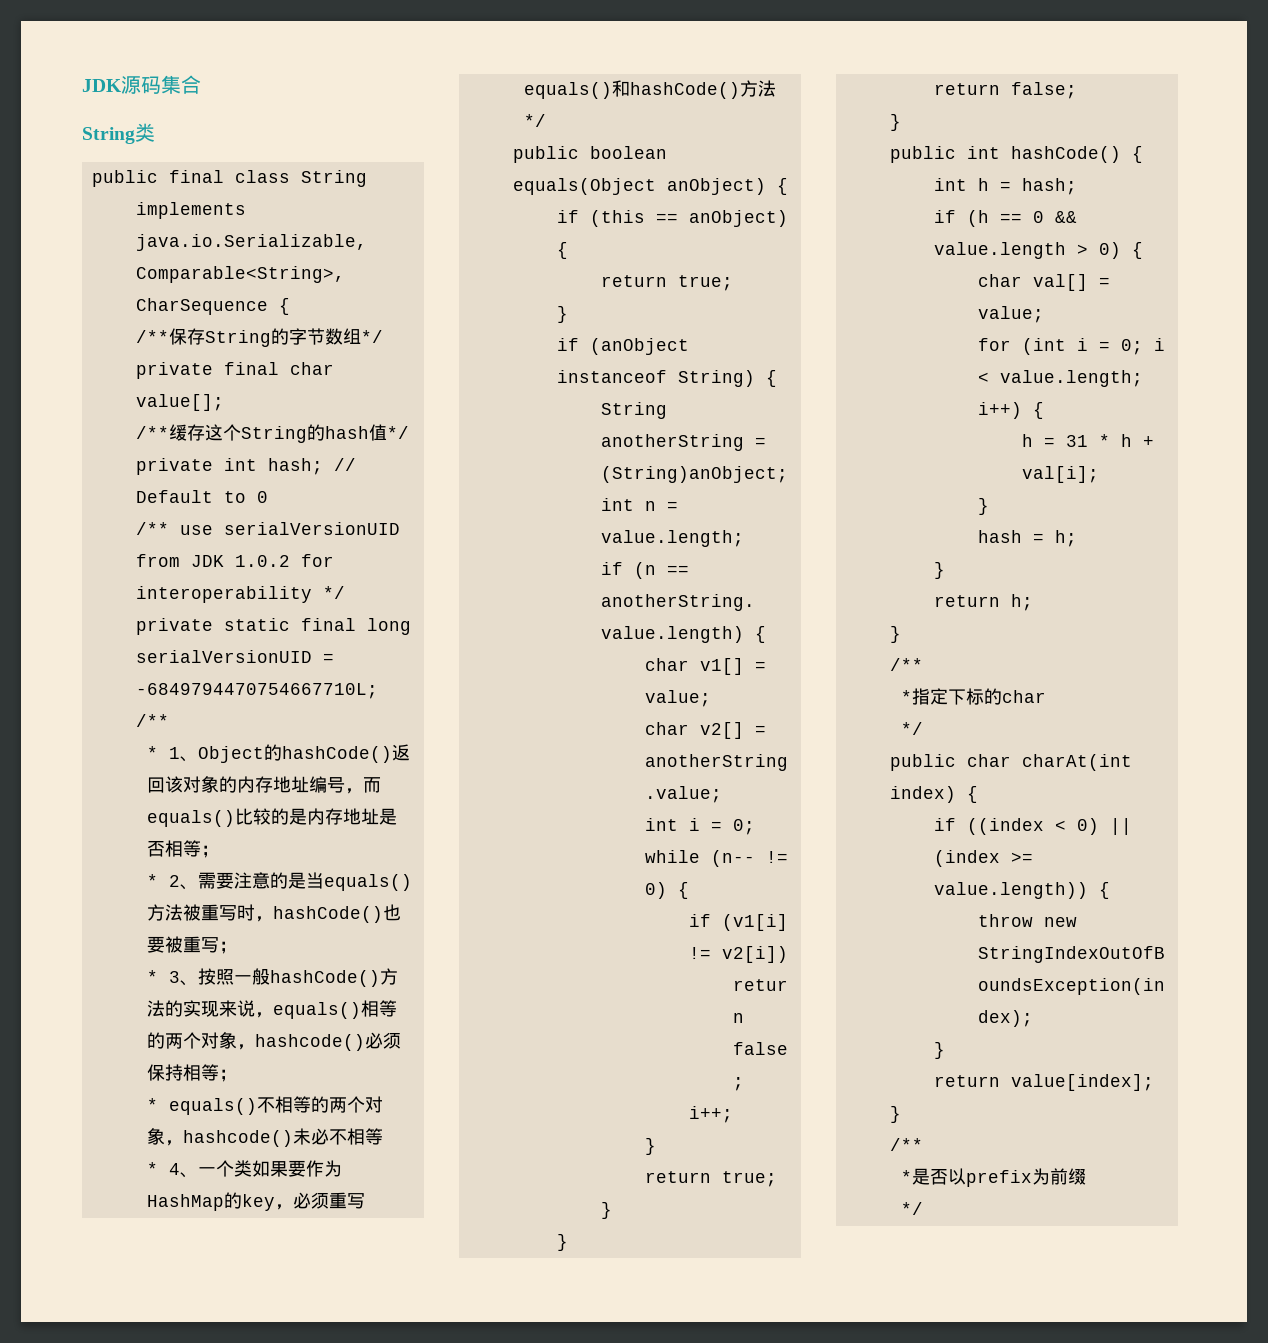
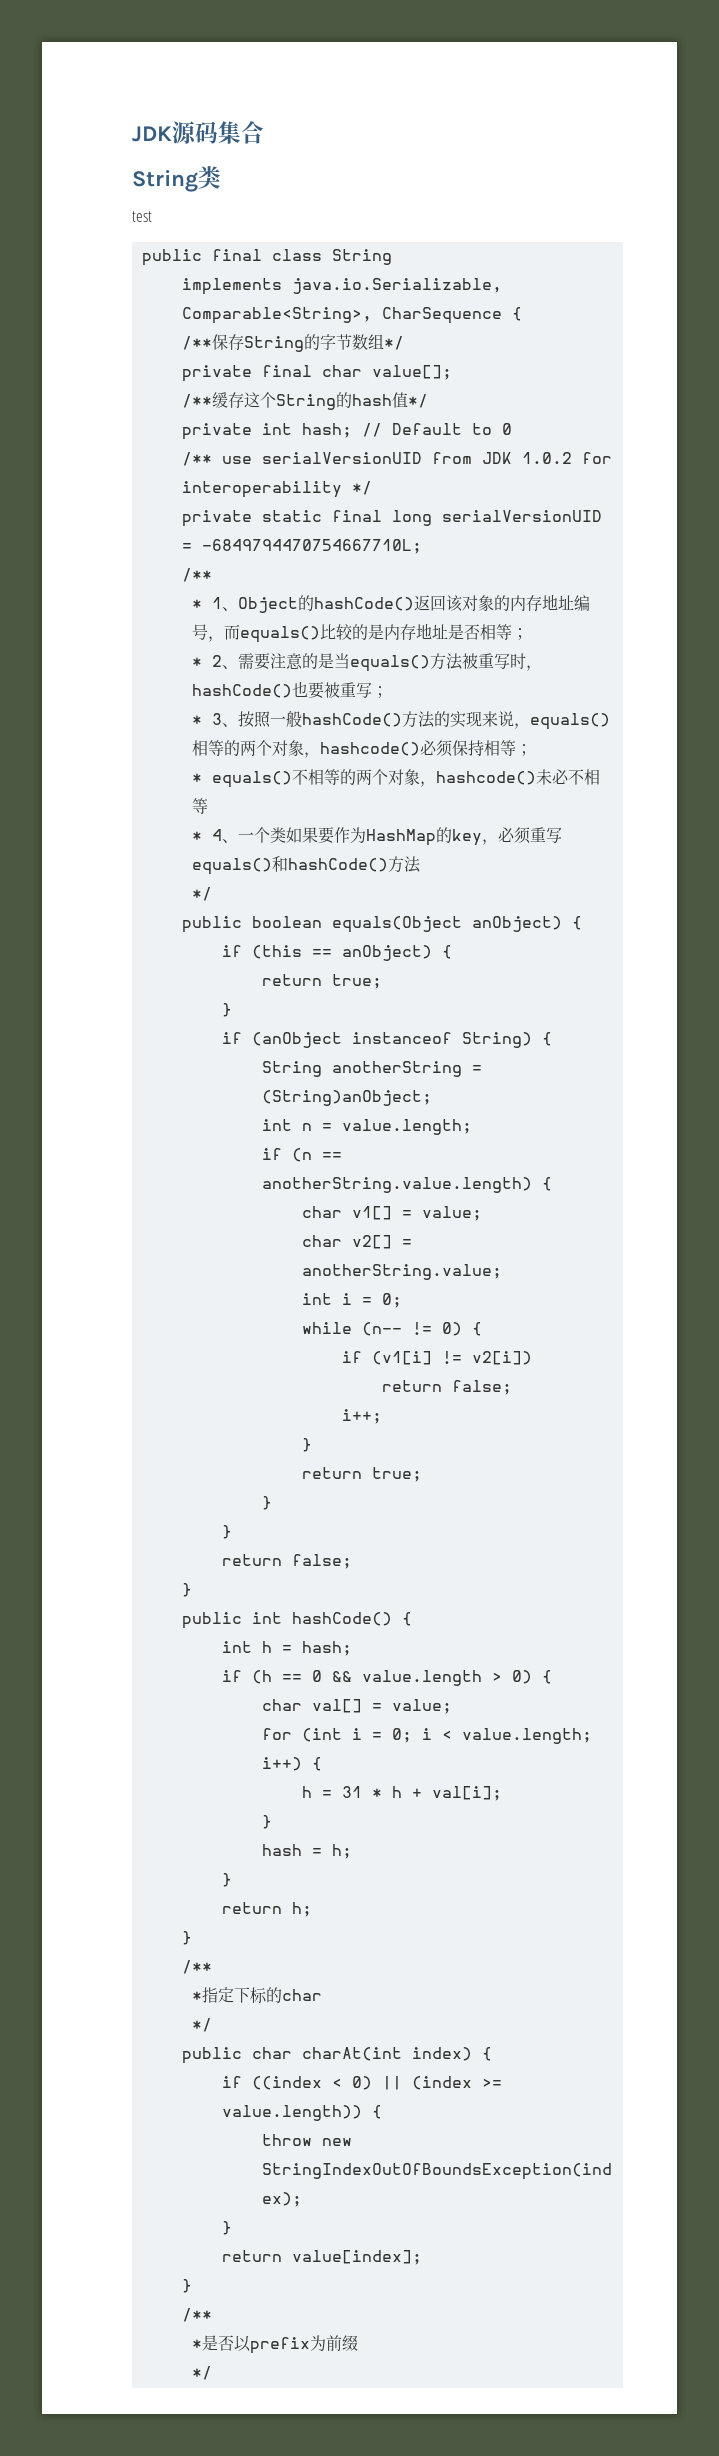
(155, 132) none -> [132,211,152,222] // test

